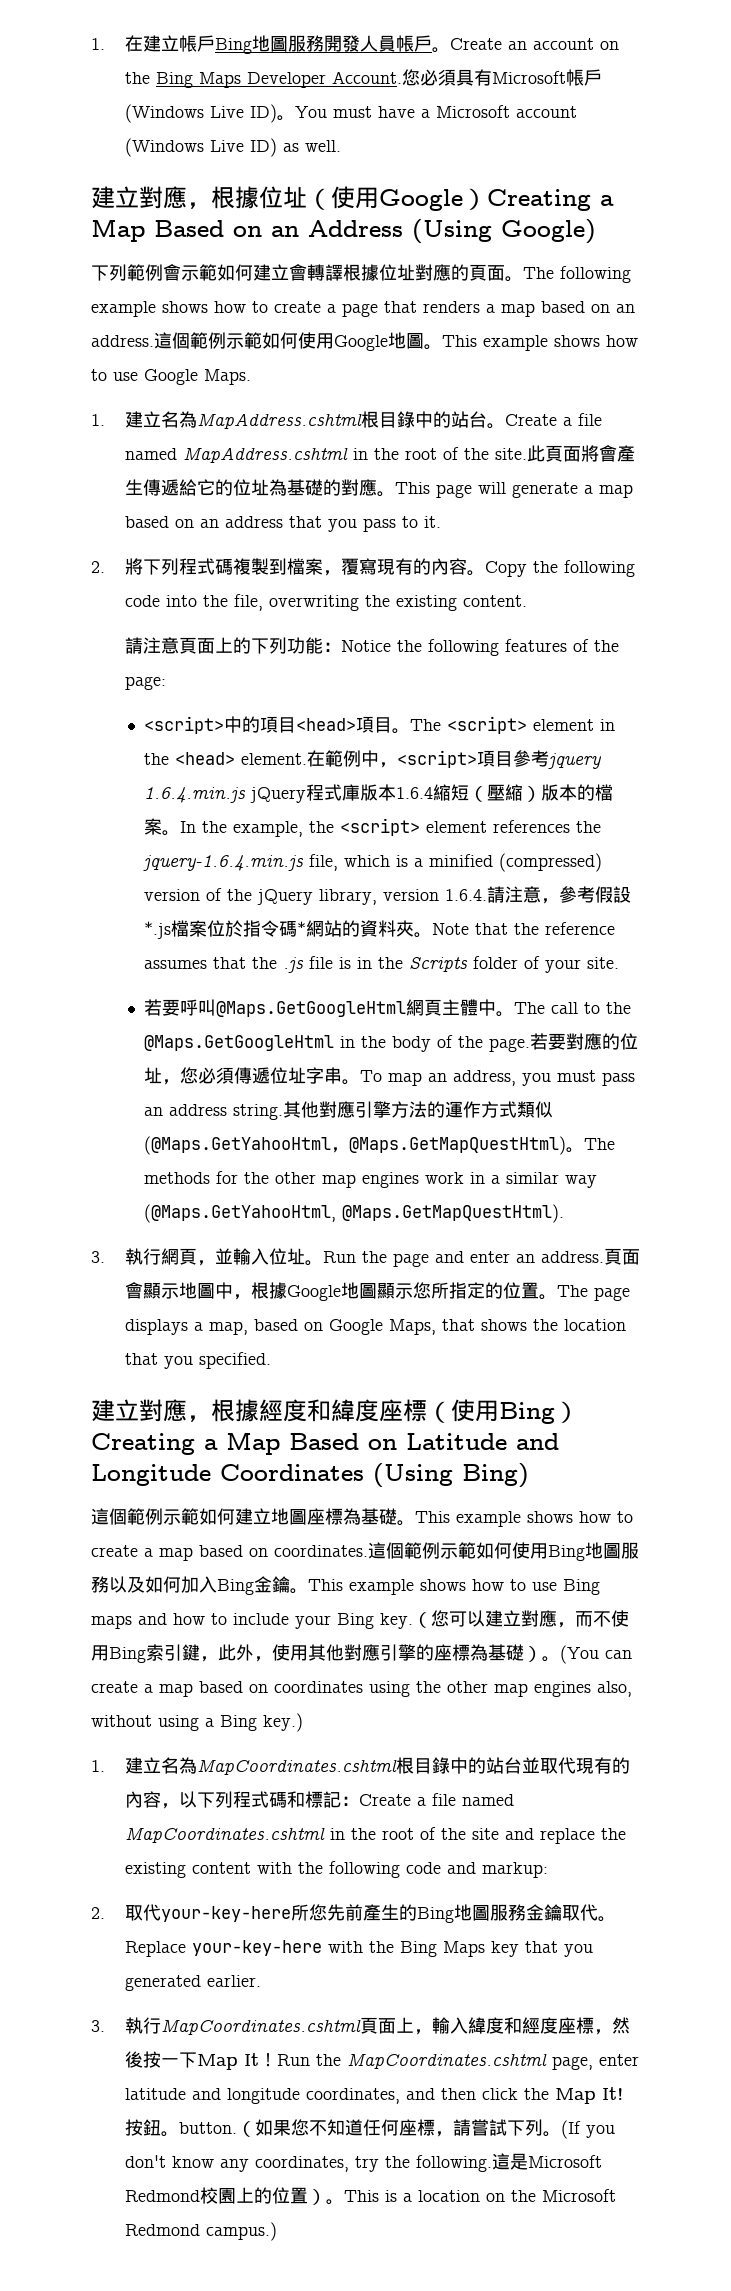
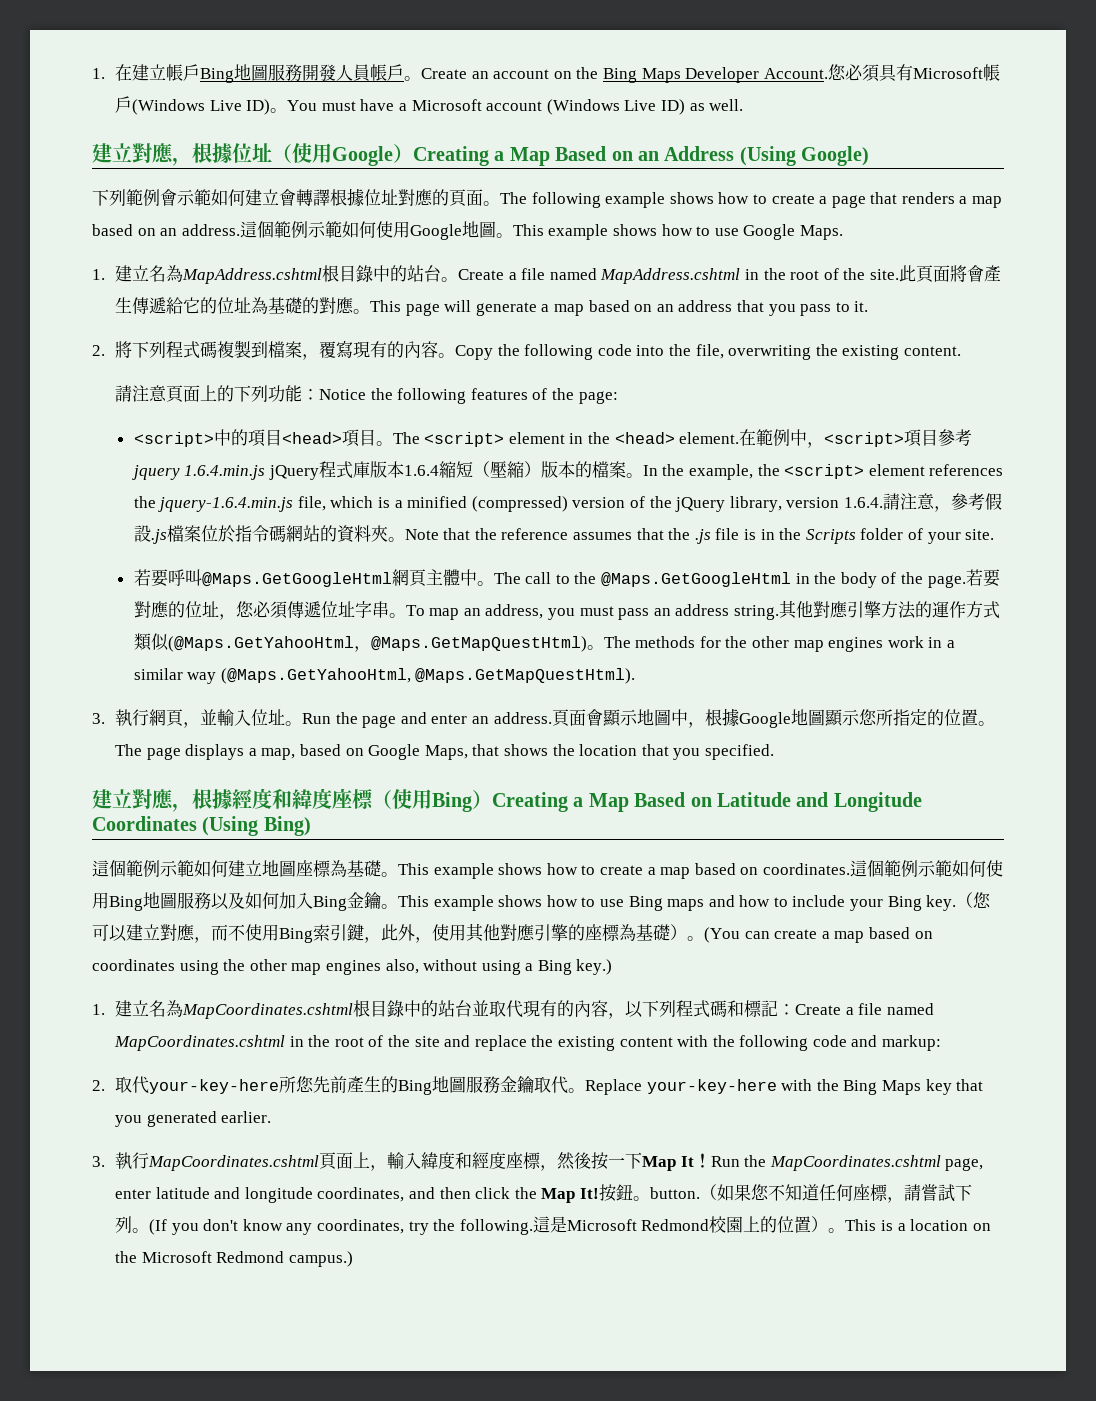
[144,921,172,939] *.js -> [150,529,167,544] .js
[297,921,307,935] * -> (286, 534) none

